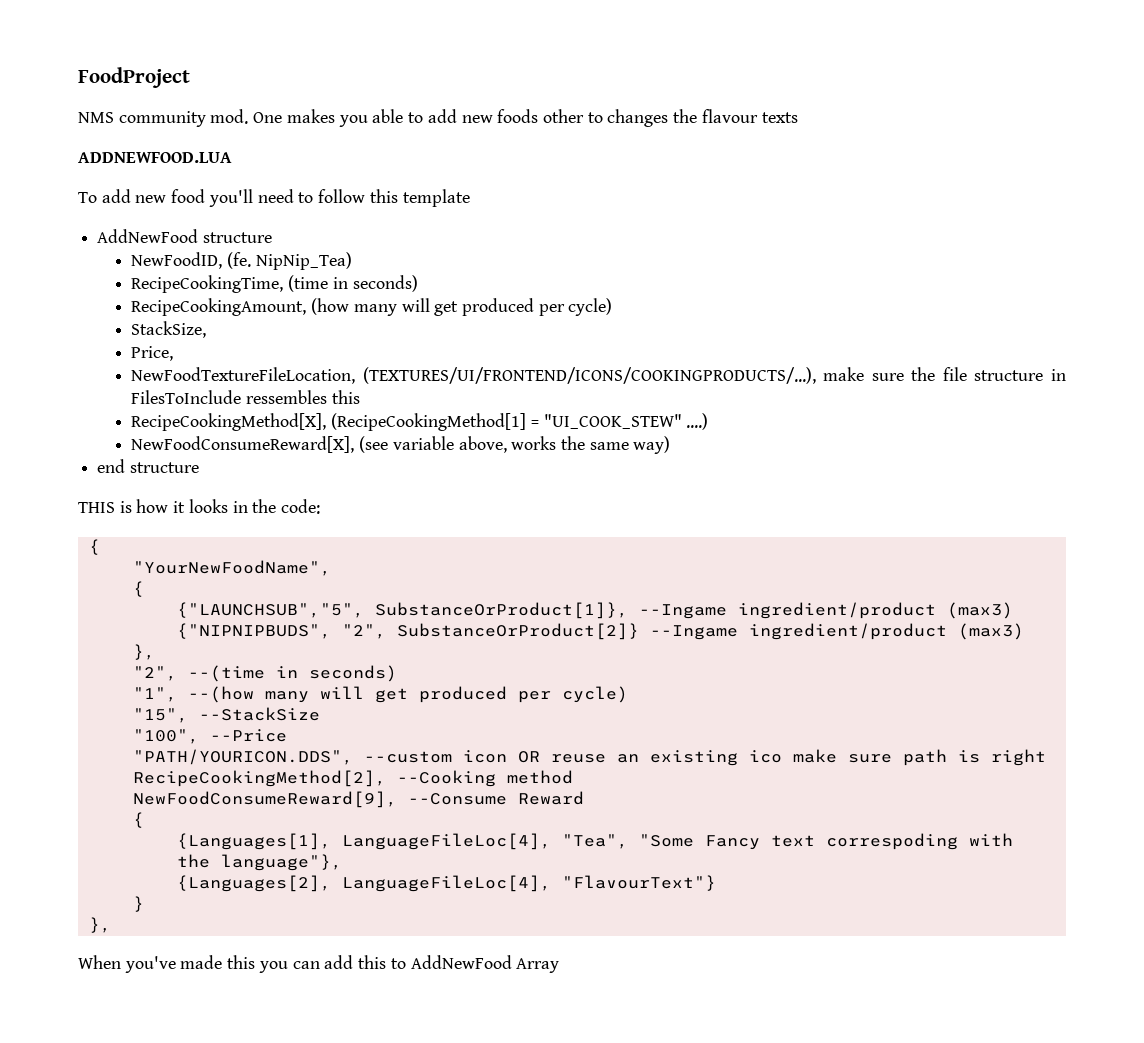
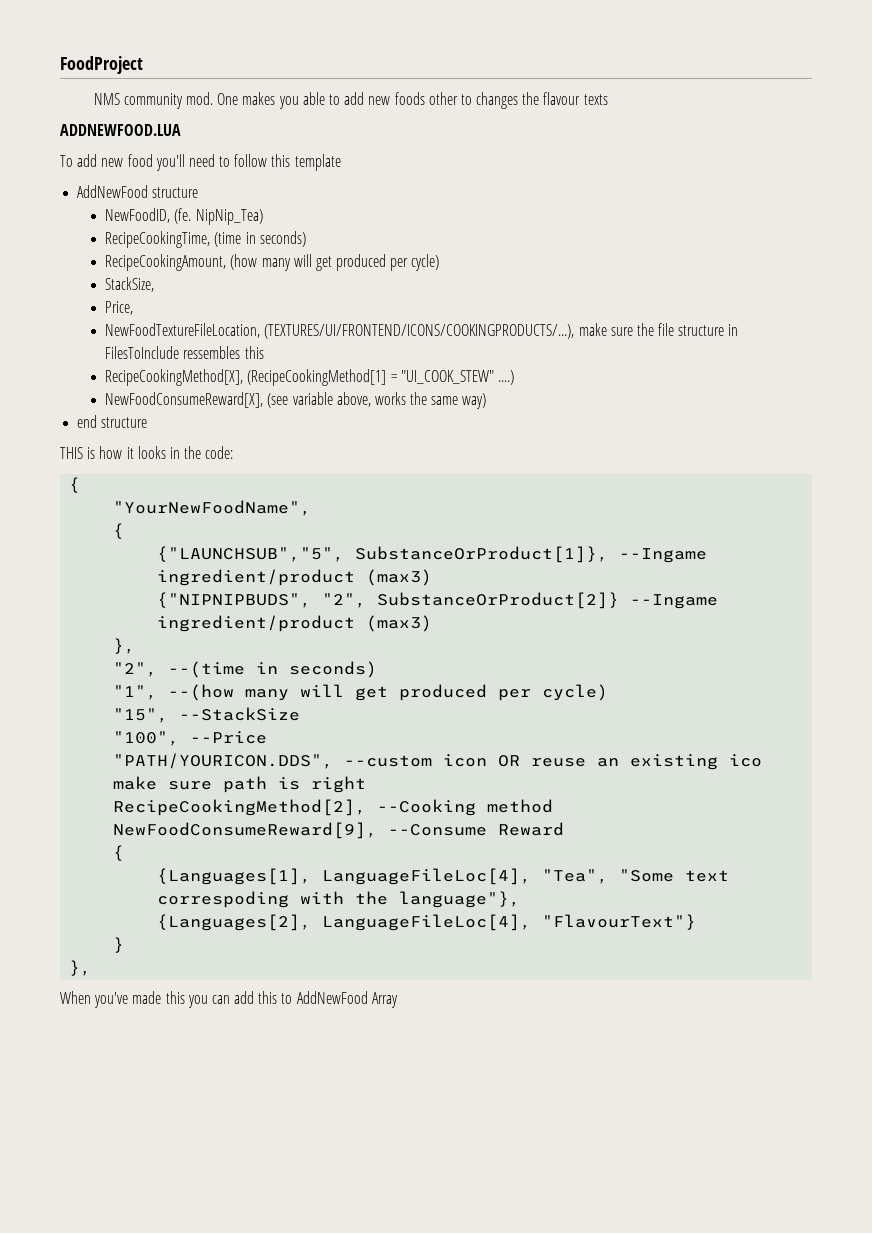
[704,835,760,850] Fancy -> (675, 875) none

